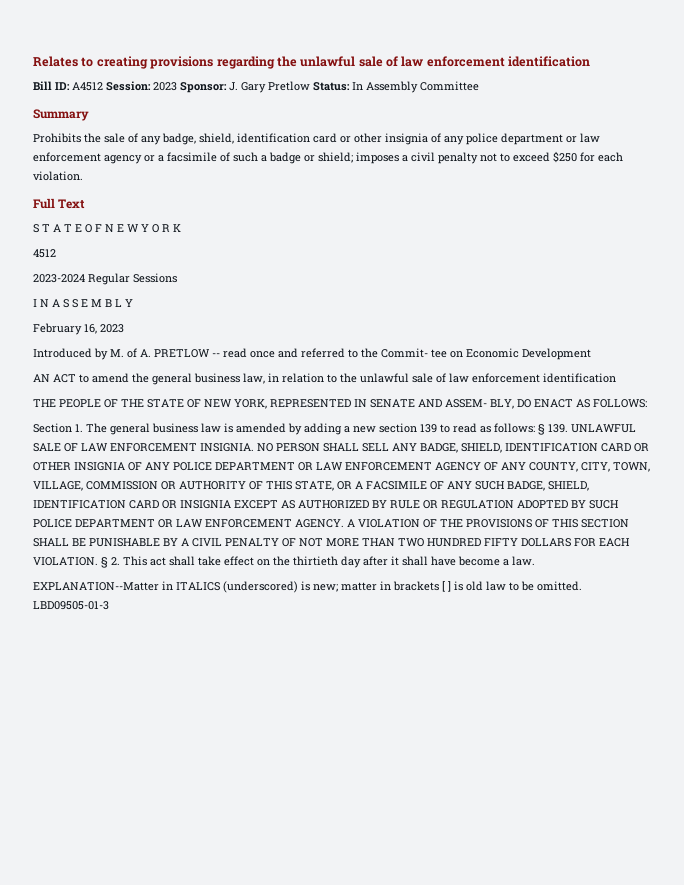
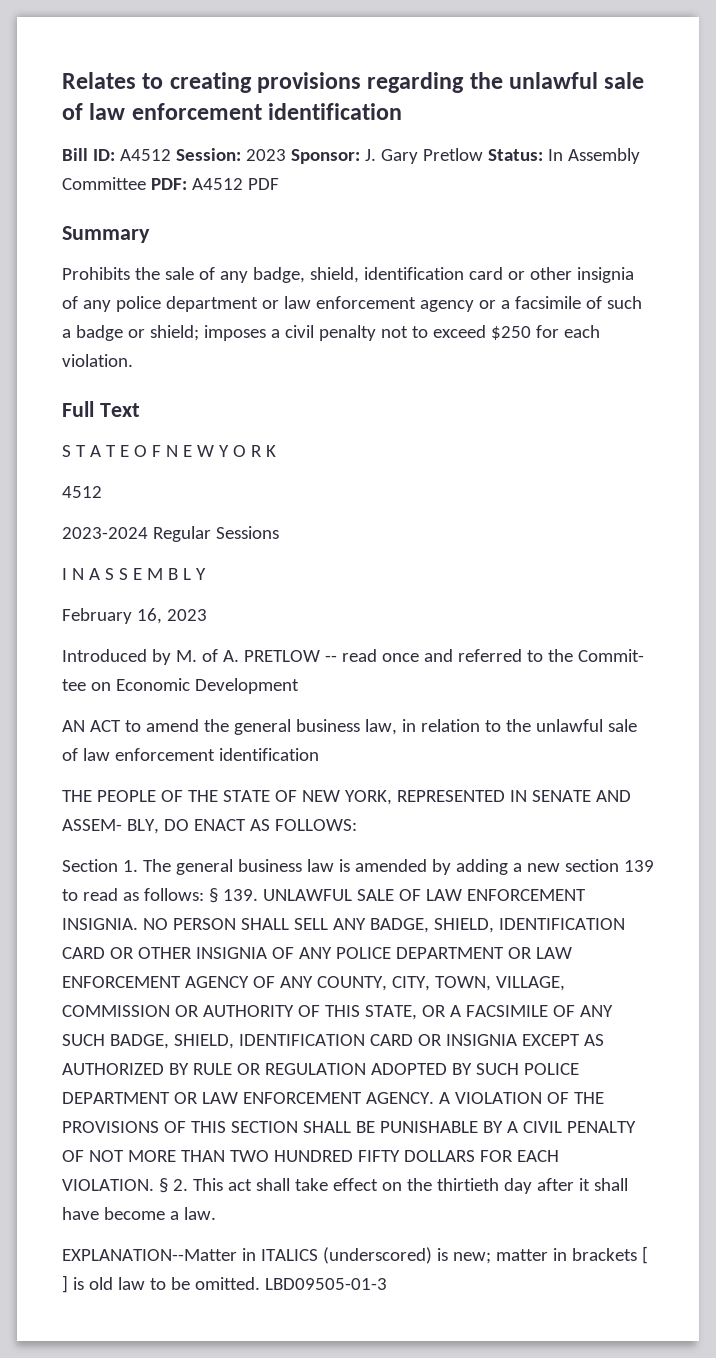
(479, 86) none -> [150,178,279,190] PDF: A4512 PDF

